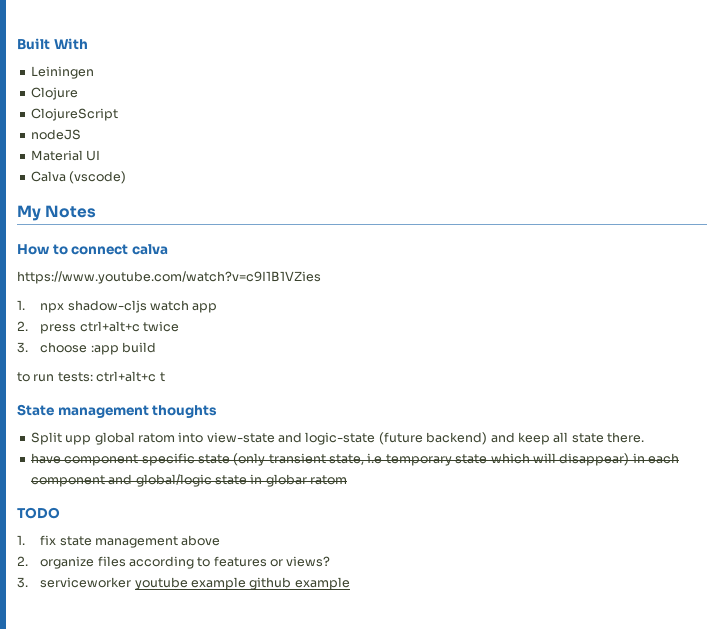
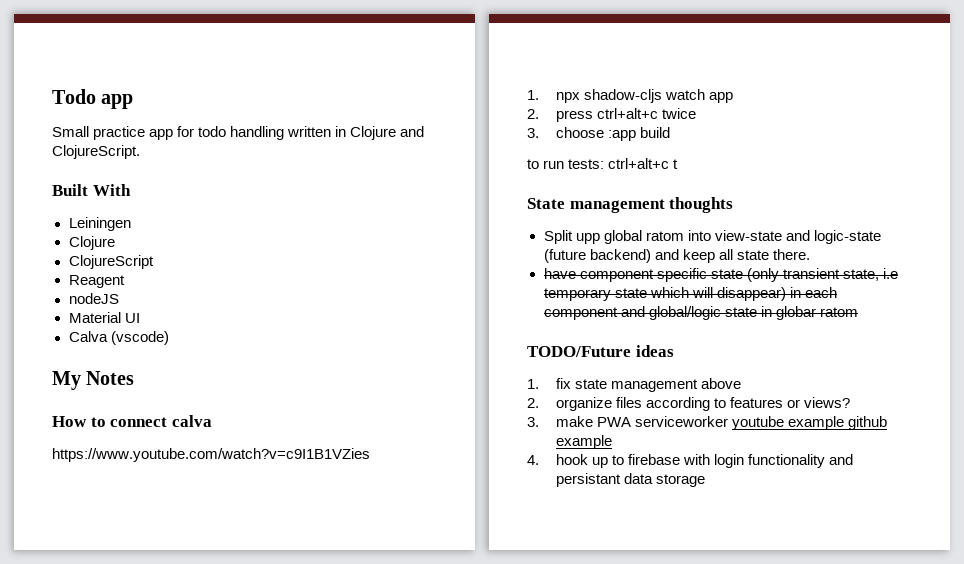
(17, 44) none -> [52,89,134,109] [52,126,425,140] [52,145,140,159] Todo app // Small practice app for todo handling written in Clojure and ClojureScript. //
(118, 114) none -> [68,275,125,288] // Reagent
[17,507,60,519] TODO -> [527,345,674,357] TODO/Future ideas
(28, 582) none -> [555,416,631,427] make PWA
(350, 583) none -> [527,454,853,468] [555,473,705,487] // 4. hook up to firebase with login functionality and persistant data storage

